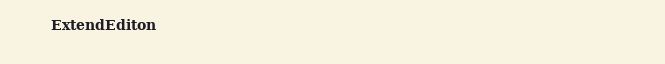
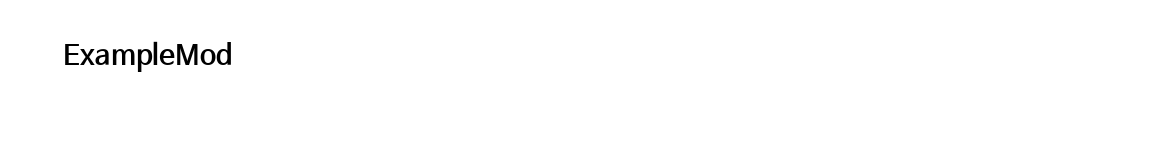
[51,19,156,30] ExtendEditon -> [63,41,232,72] ExampleMod

